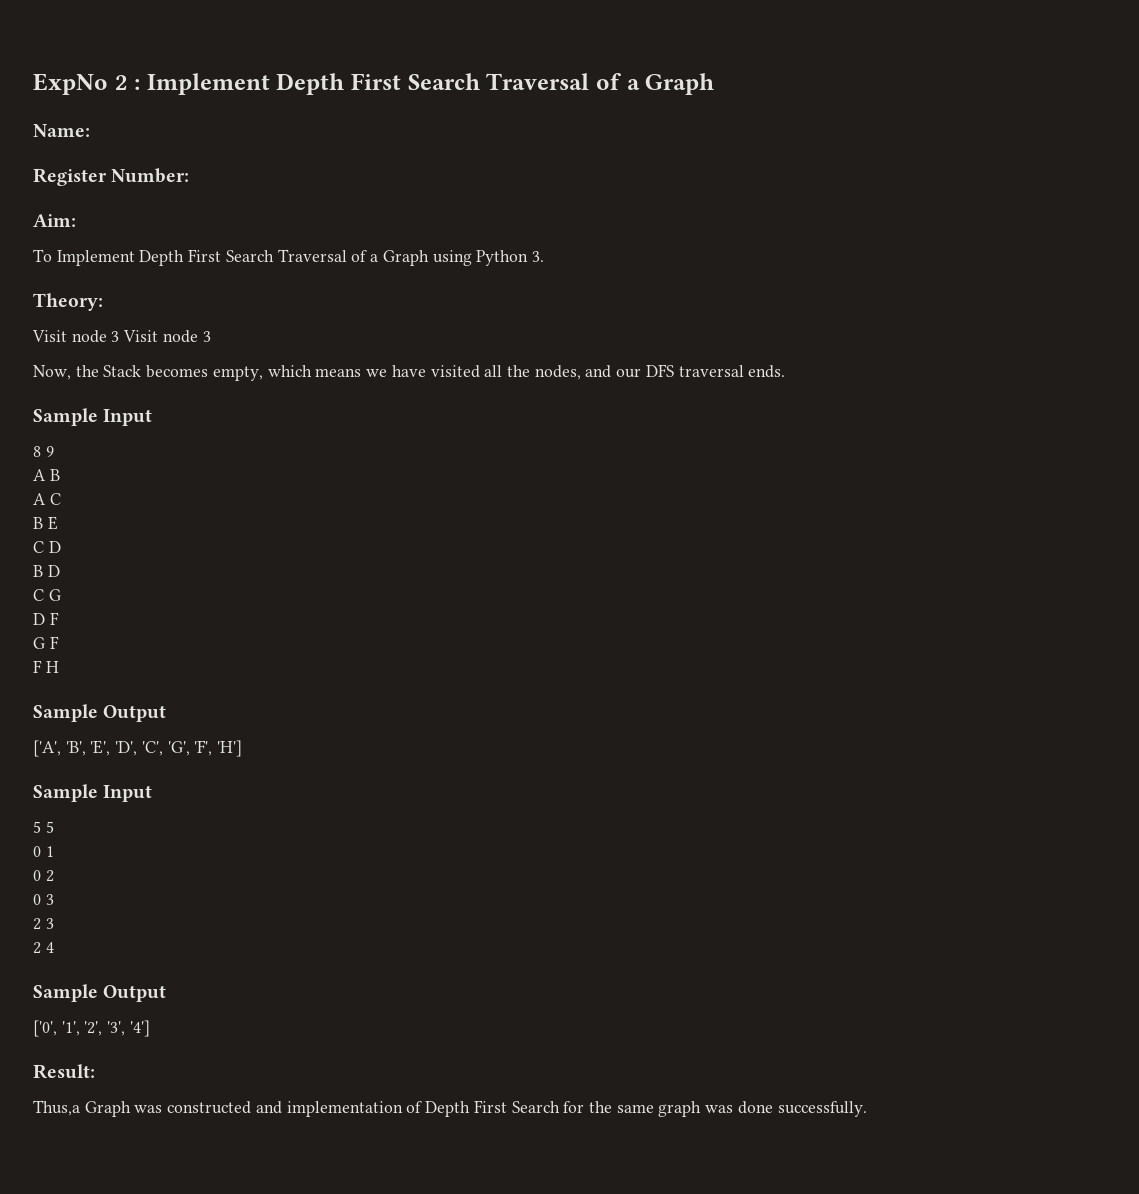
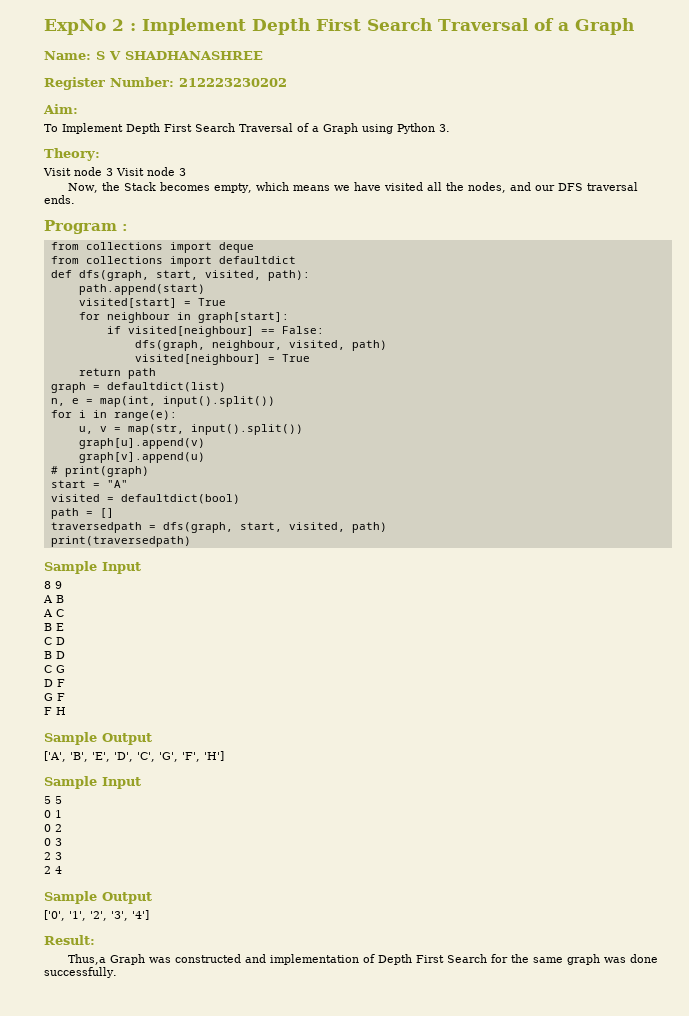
(90, 130) none -> [96,51,263,60] S V SHADHANASHREE
(190, 175) none -> [179,78,287,87] 212223230202
(786, 371) none -> [44,220,128,234] [50,242,254,253] [50,256,296,267] [50,270,310,281] [78,284,205,295] [78,298,226,308] [78,312,289,323] [106,326,324,337] [134,340,387,351] [134,354,310,365] [78,368,156,379] [50,382,226,393] [50,396,275,407] [50,410,177,421] [78,424,303,435] [78,438,205,449] [78,452,205,463] [50,466,149,477] [50,480,128,488] [50,494,240,504] [50,508,114,519] [50,522,387,533] [50,536,191,547] // Program : // from collections import deque // from collections import defaultdict // def dfs(graph, start, visited, path): // path.append(start) // visited[start] = True // for neighbour in graph[start]: // if visited[neighbour] == False: // dfs(graph, neighbour, visited, path) // visited[neighbour] = True // return path // graph = defaultdict(list) // n, e = map(int, input().split()) // for i in range(e): // u, v = map(str, input().split()) // graph[u].append(v) // graph[v].append(u) // # print(graph) // start = "A" // visited = defaultdict(bool) // path = [] // traversedpath = dfs(graph, start, visited, path) // print(traversedpath)

